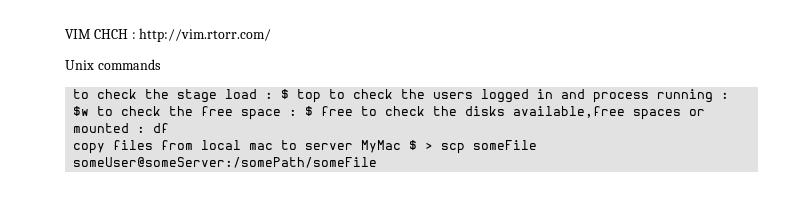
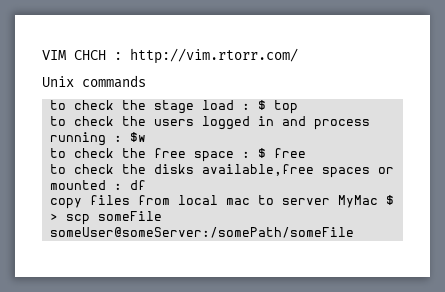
(322, 96) none -> (299, 107) //
(90, 111) none -> (147, 137) //
(354, 111) none -> (307, 153) //

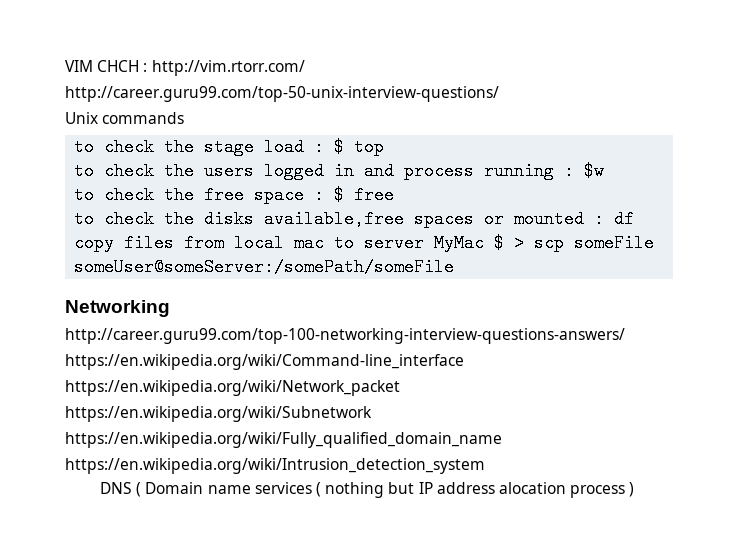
(298, 56) none -> [65,86,499,102] // http://career.guru99.com/top-50-unix-interview-questions/
(355, 232) none -> [65,300,170,317] [65,328,625,344] [65,354,464,370] [65,380,400,396] [65,406,372,422] [65,432,502,448] [65,458,485,474] [100,482,635,498] // Networking // http://career.guru99.com/top-100-networking-interview-questions-answers/ // https://en.wikipedia.org/wiki/Command-line_interface // https://en.wikipedia.org/wiki/Network_packet // https://en.wikipedia.org/wiki/Subnetwork // https://en.wikipedia.org/wiki/Fully_qualified_domain_name // https://en.wikipedia.org/wiki/Intrusion_detection_system // DNS ( Domain name services ( nothing but IP address alocation process )

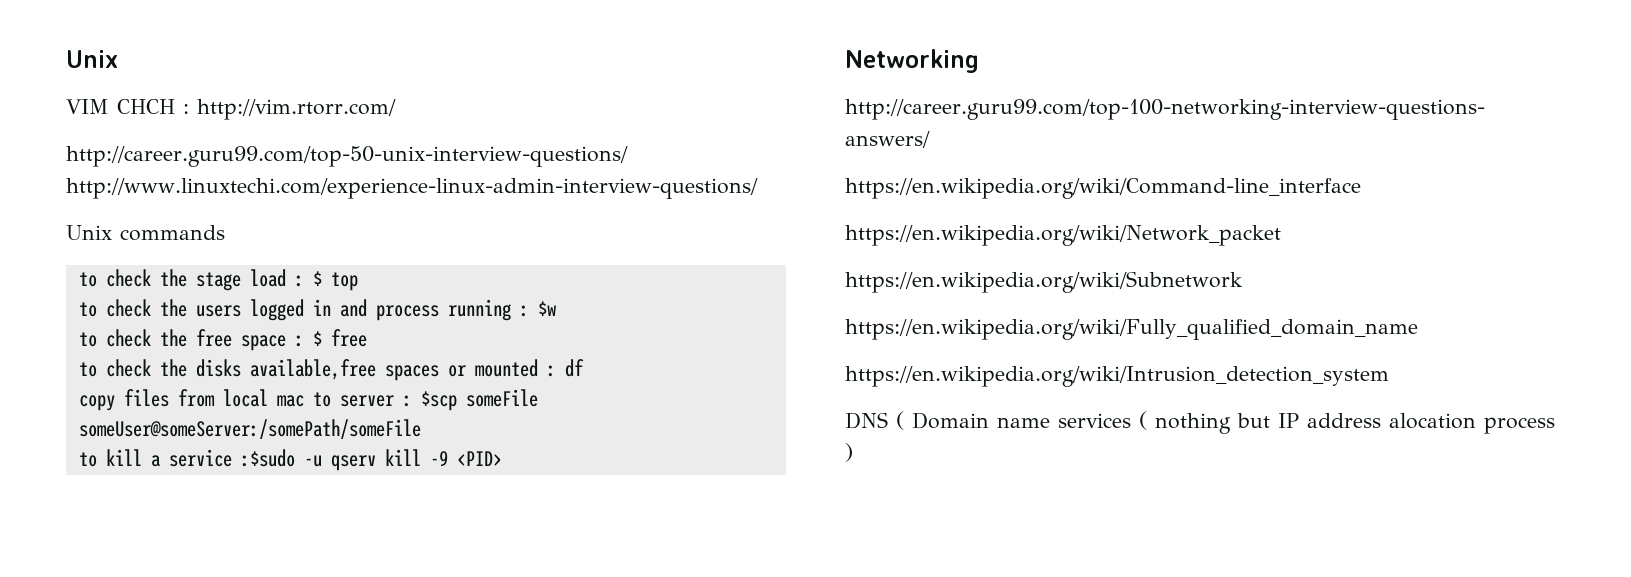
(65, 66) none -> [66,50,118,68] Unix //
(499, 94) none -> [66,178,758,199] http://www.linuxtechi.com/experience-linux-admin-interview-questions/
[434,234,655,252] [74,258,455,276] MyMac $ > scp someFile someUser@someServer:/somePath/someFile -> [402,389,538,411] [78,419,421,439] [78,449,502,471] : $scp someFile someUser@someServer:/somePath/someFile // to kill a service :$sudo -u qserv kill -9 <PID>

